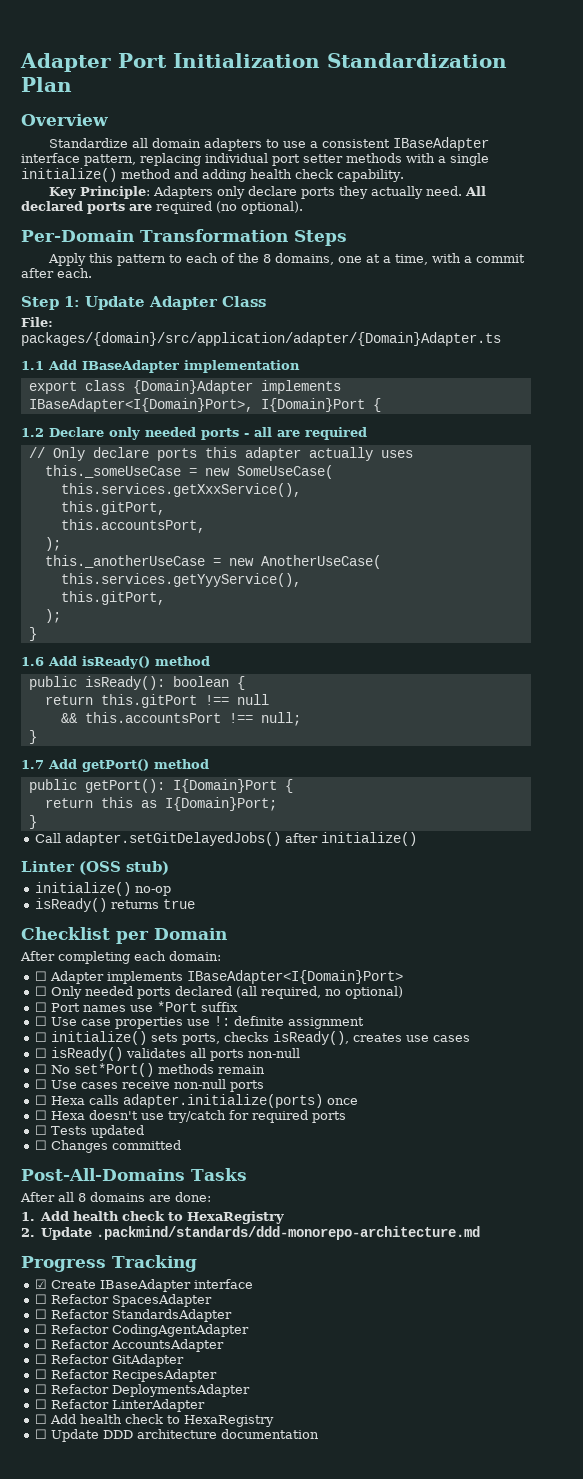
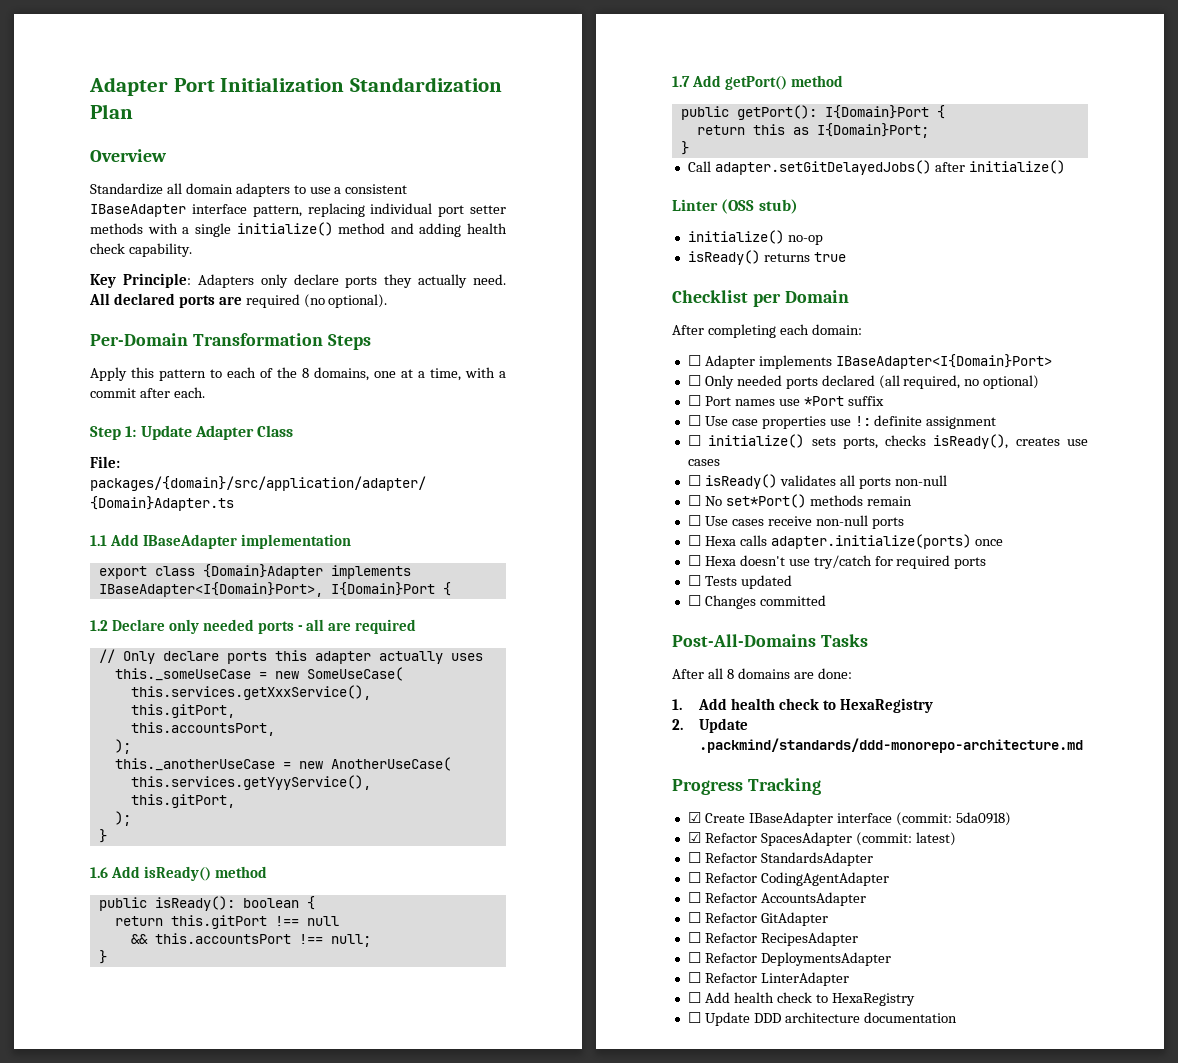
[34,1294,47,1304] // ☐ -> [895,812,1011,826] [687,832,701,843] (commit: 5da0918) // ☑
(212, 1300) none -> [855,832,956,846] (commit: latest)

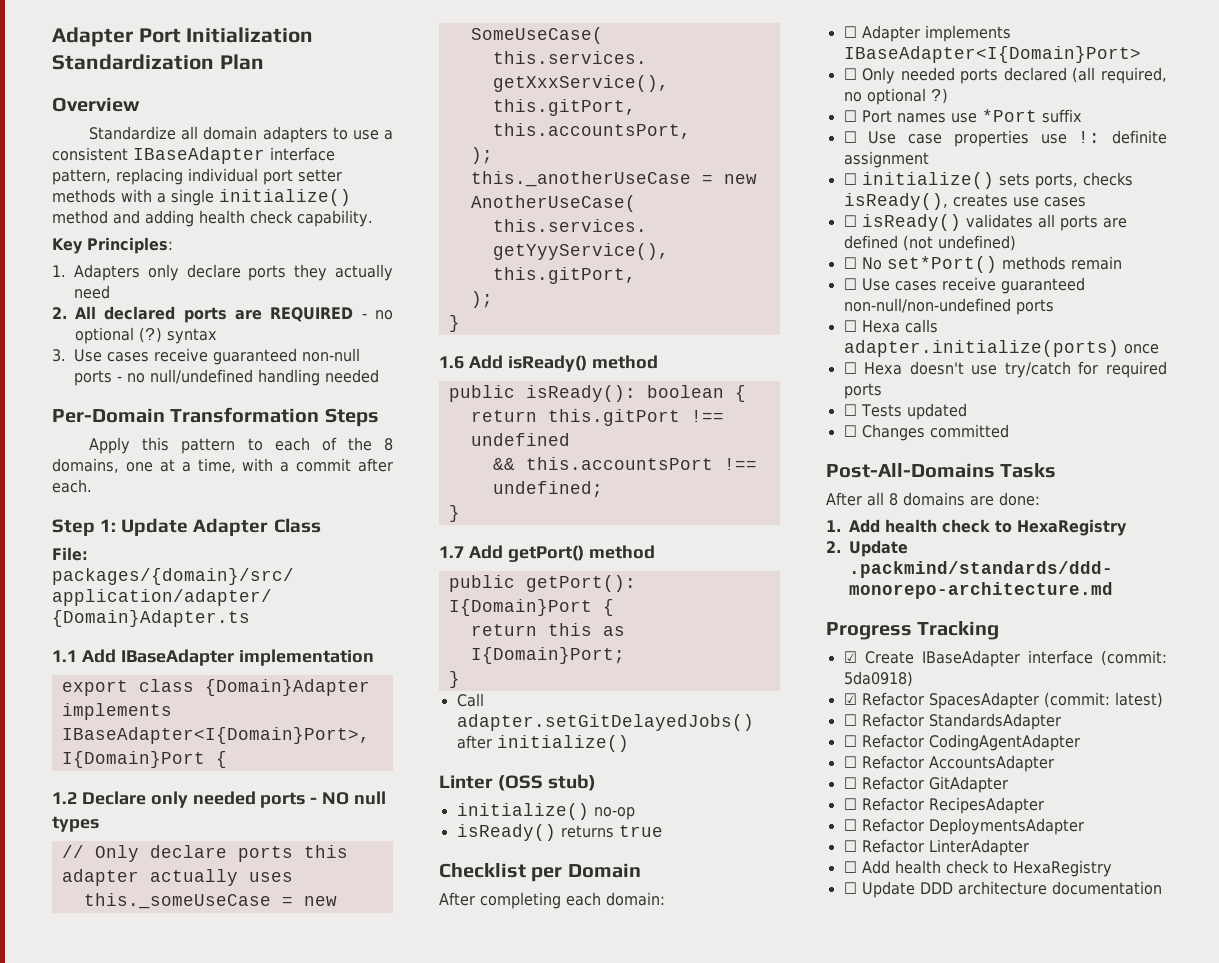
[122,273,191,288] Principle: -> [87,237,173,254] [52,265,66,277] Principles: // 1.
[473,274,506,285] need. -> [74,285,110,299] [52,307,67,319] need // 2.
[245,294,388,308] required (no optional). -> [270,307,393,322] [75,327,217,344] [52,348,360,365] [74,369,379,386] REQUIRED - no optional (?) syntax // 3. Use cases receive guaranteed non-null ports - no null/undefined handling needed
[306,619,417,634] all are required -> [322,791,387,805] [52,816,99,832] NO null types
[306,916,339,926] null -> [470,433,570,446] undefined
[330,934,371,947] null; -> [492,481,603,498] undefined;
[983,375,1040,389] optional) -> [866,88,948,105] optional ?)
[894,475,947,486] non-null -> [1102,218,1127,228] [843,235,1016,251] are defined (not undefined)
[815,515,868,526] non-null -> [1000,277,1085,294] [843,298,1011,313] guaranteed non-null/non-undefined

